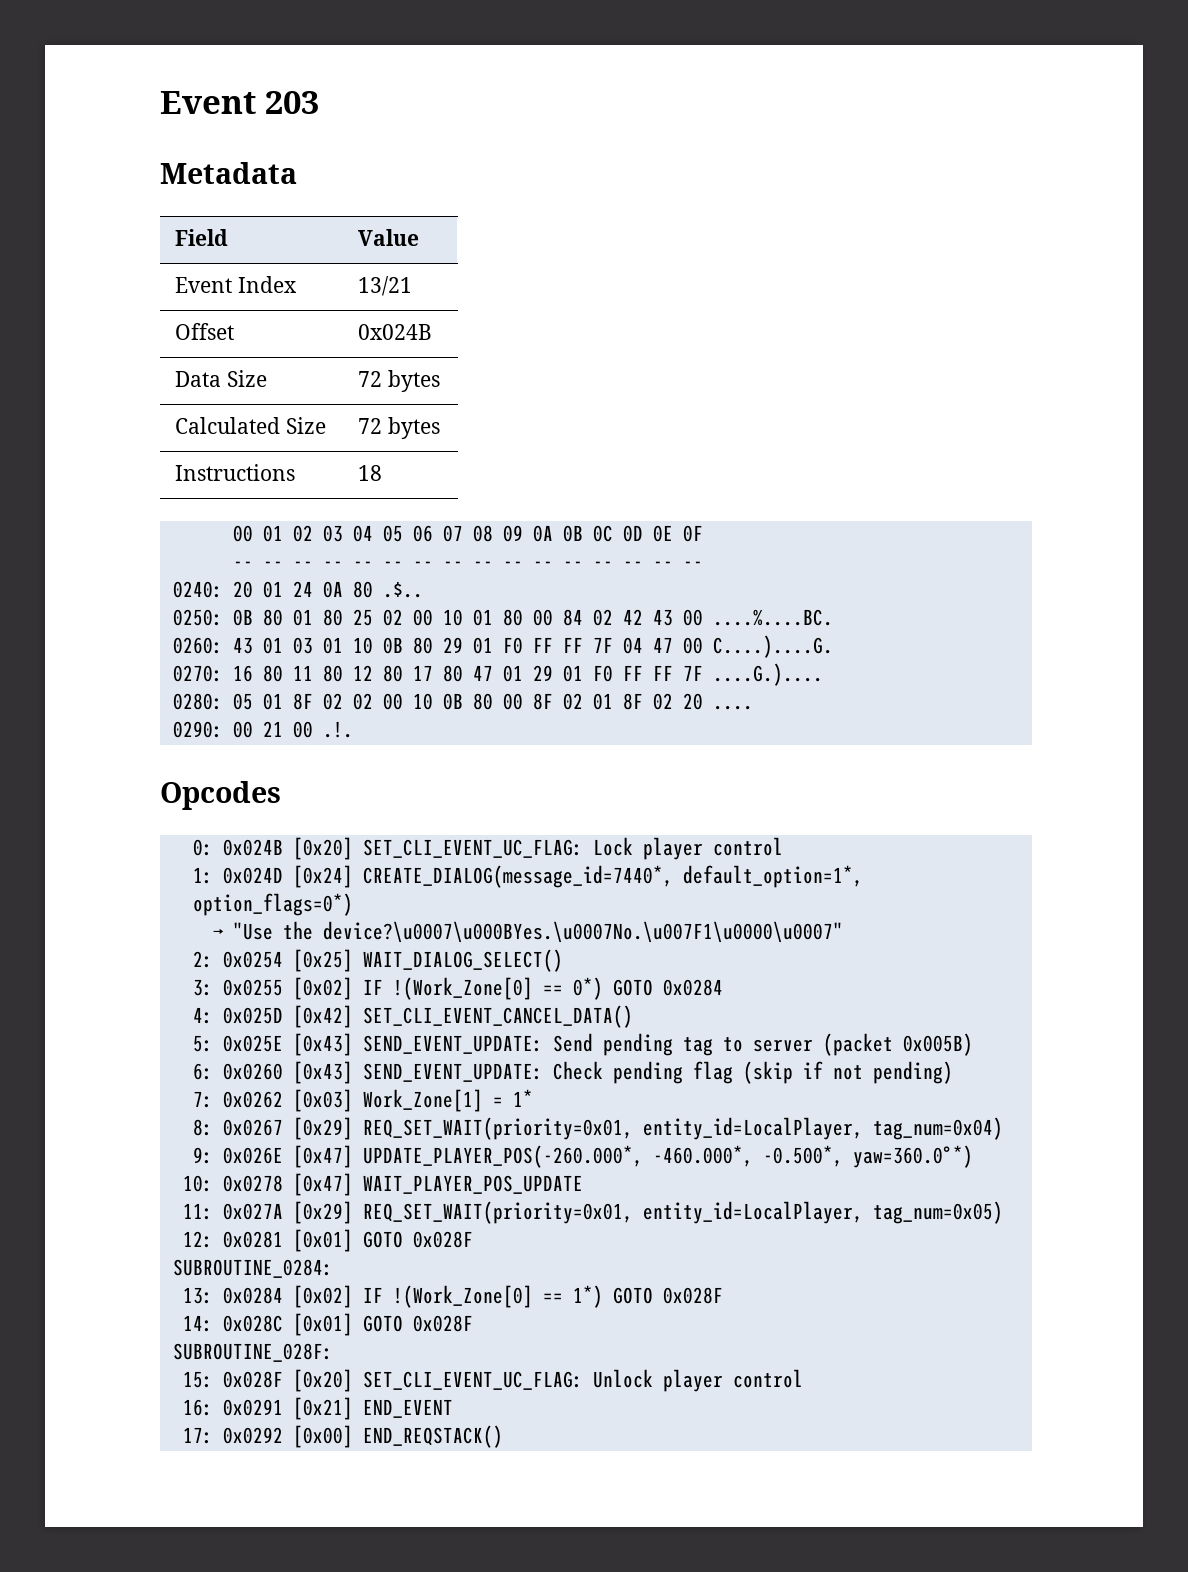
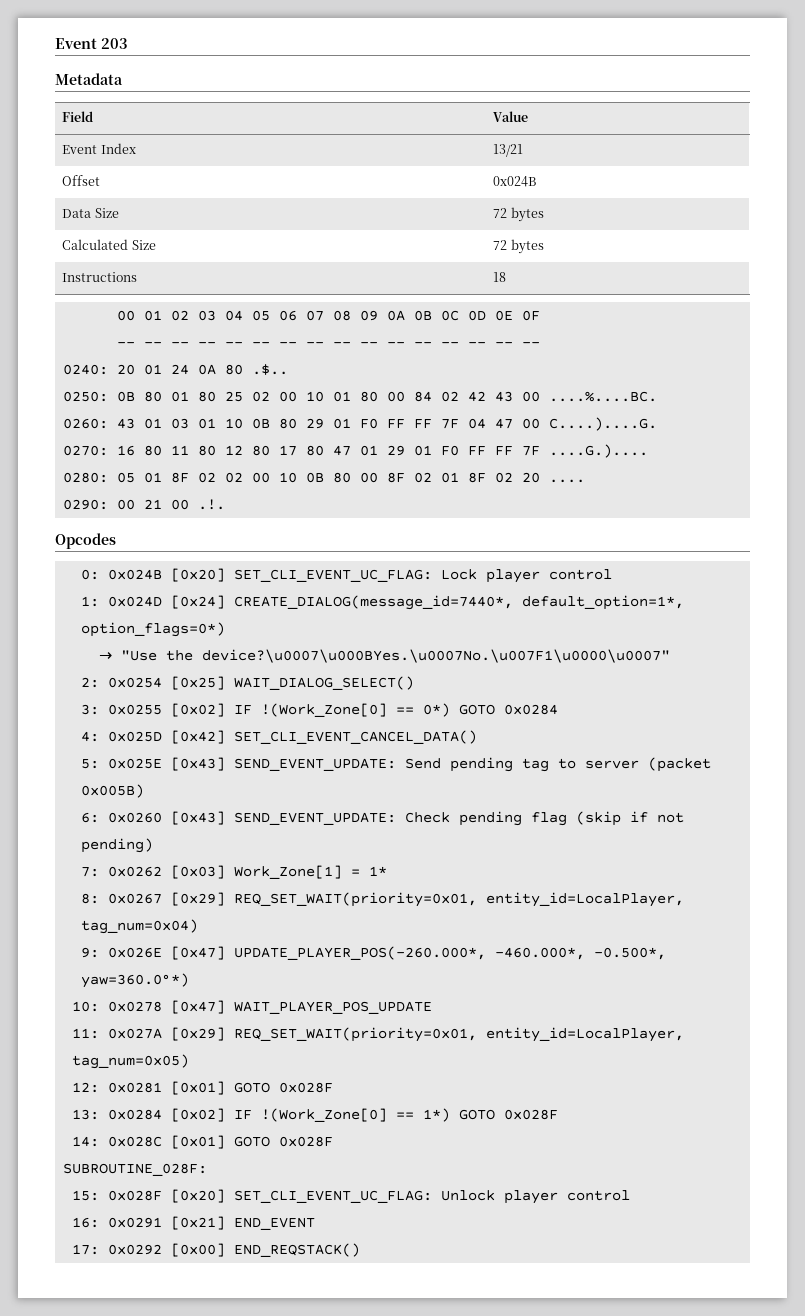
[172,1259,333,1278] // SUBROUTINE_0284: -> (333, 1087) none

